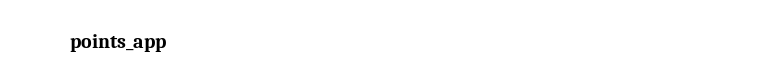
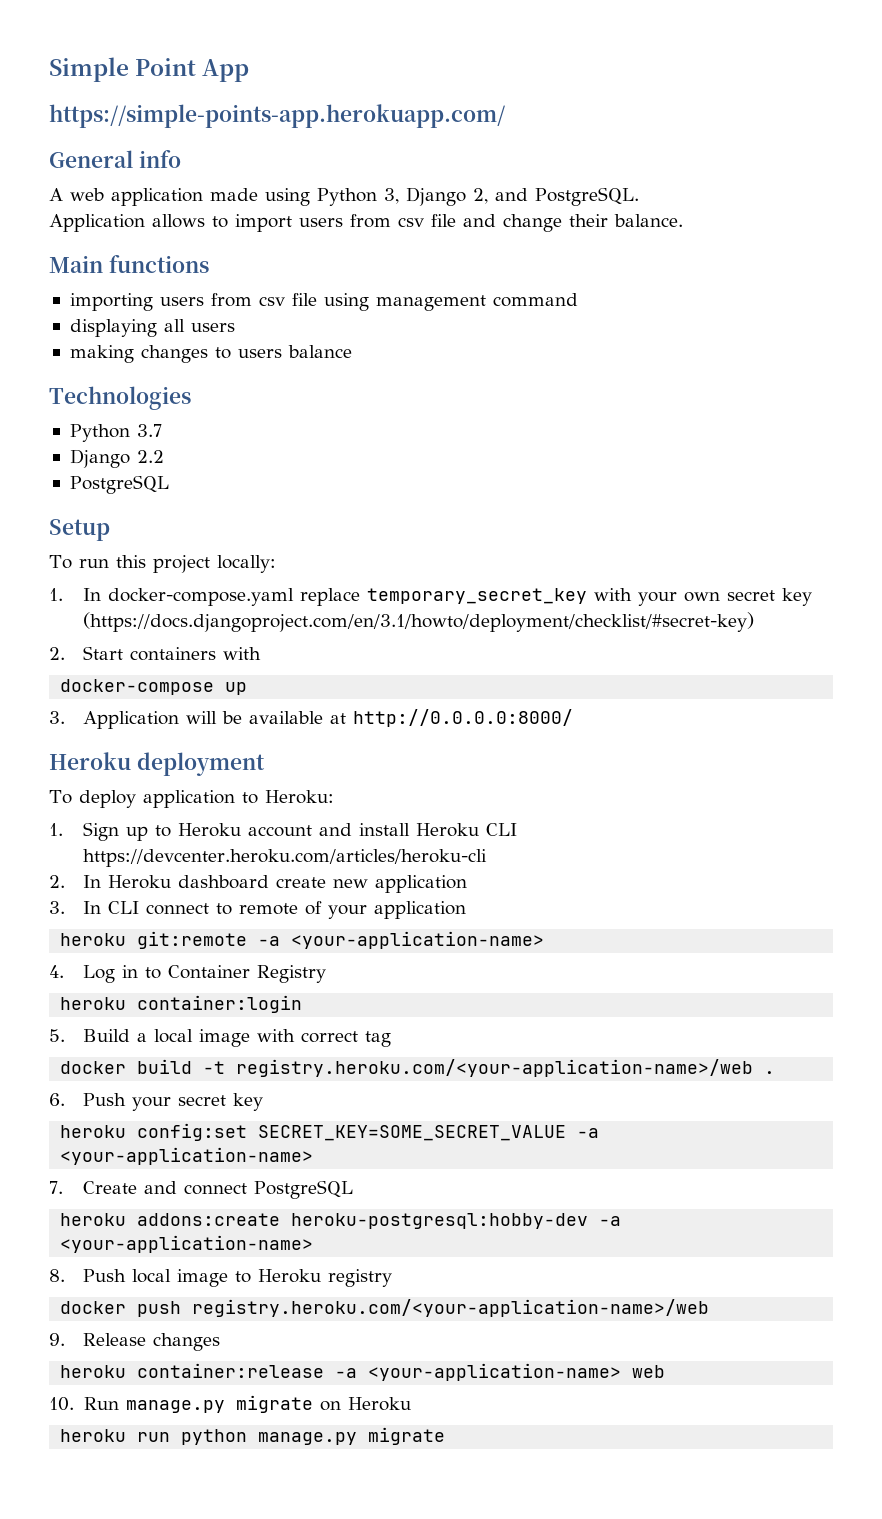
[70,34,166,52] points_app -> [49,57,250,82] [49,104,505,128] [49,150,181,168] [49,187,639,206] [49,214,683,232] [49,255,209,273] [69,293,578,311] [69,319,235,337] [69,345,352,363] [49,386,191,410] [69,424,162,442] [69,449,164,468] [69,475,169,494] [49,519,110,541] [49,555,276,573] [49,588,813,606] [83,612,755,632] [49,646,262,661] [60,679,248,695] [49,709,574,729] [49,752,265,776] [49,790,334,808] [49,822,518,841] [83,849,488,867] [49,875,468,893] [49,901,467,919] [60,931,545,949] [49,965,327,983] [60,995,303,1013] [49,1029,392,1047] [60,1059,776,1077] [49,1093,264,1111] [60,1123,600,1141] [60,1147,314,1165] [49,1180,354,1199] [60,1213,622,1229] [60,1235,314,1253] [49,1269,393,1287] [60,1299,710,1317] [49,1333,221,1351] [60,1363,666,1381] [49,1395,411,1413] [60,1427,446,1445] Simple Point App // https://simple-points-app.herokuapp.com/ // General info // A web application made using Python 3, Django 2, and PostgreSQL. // Application allows to import users from csv file and change their balance. // Main functions // importing users from csv file using management command // displaying all users // making changes to users balance // Technologies // Python 3.7 // Django 2.2 // PostgreSQL // Setup // To run this project locally: // 1. In docker-compose.yaml replace temporary_secret_key with your own secret key (https://docs.djangoproject.com/en/3.1/howto/deployment/checklist/#secret-key) // 2. Start containers with // docker-compose up // 3. Application will be available at http://0.0.0.0:8000/ // Heroku deployment // To deploy application to Heroku: // 1. Sign up to Heroku account and install Heroku CLI https://devcenter.heroku.com/articles/heroku-cli // 2. In Heroku dashboard create new application // 3. In CLI connect to remote of your application // heroku git:remote -a <your-application-name> // 4. Log in to Container Registry // heroku container:login // 5. Build a local image with correct tag // docker build -t registry.heroku.com/<your-application-name>/web . // 6. Push your secret key // heroku config:set SECRET_KEY=SOME_SECRET_VALUE -a <your-application-name> // 7. Create and connect PostgreSQL // heroku addons:create heroku-postgresql:hobby-dev -a <your-application-name> // 8. Push local image to Heroku registry // docker push registry.heroku.com/<your-application-name>/web // 9. Release changes // heroku container:release -a <your-application-name> web // 10. Run manage.py migrate on Heroku // heroku run python manage.py migrate

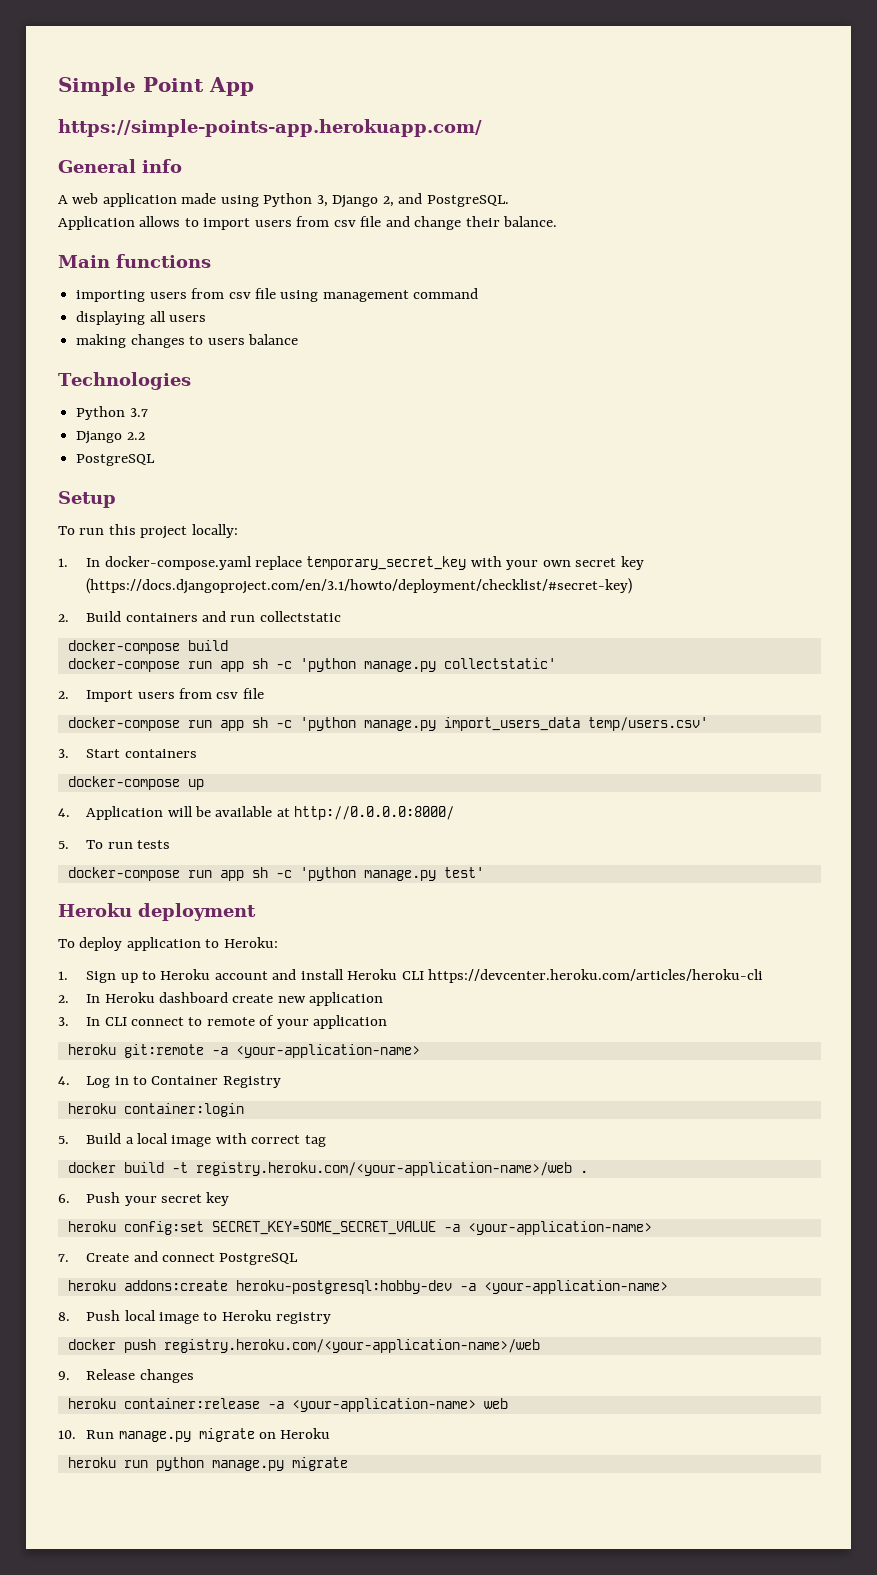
(65, 653) none -> [86,611,341,622] [67,640,228,654] [67,658,556,672] [58,688,264,702] [67,717,708,731] [58,749,69,758] Build containers and run collectstatic // docker-compose build // docker-compose run app sh -c 'python manage.py collectstatic' // 2. Import users from csv file // docker-compose run app sh -c 'python manage.py import_users_data temp/users.csv' // 3.
[223,647,262,660] with -> (197, 753) none
[49,711,65,724] 3. -> [58,808,70,817] 4.
(574, 718) none -> [58,840,170,849] [67,867,484,881] // 5. To run tests // docker-compose run app sh -c 'python manage.py test'

